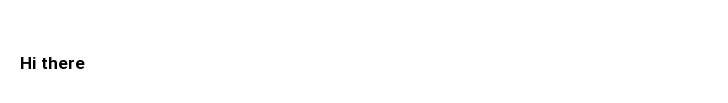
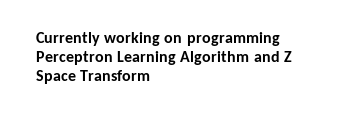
[20,57,85,69] Hi there -> [36,32,280,46] [36,51,292,65] [36,70,151,84] Currently working on programming Perceptron Learning Algorithm and Z Space Transform

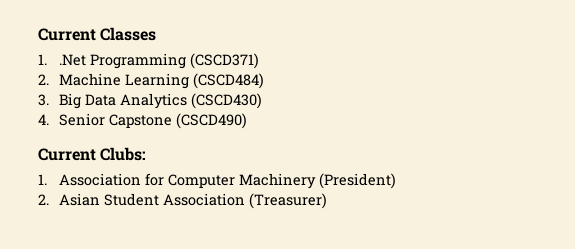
[36,32,280,46] [36,51,292,65] [36,70,151,84] Currently working on programming Perceptron Learning Algorithm and Z Space Transform -> [38,27,157,41] [38,53,260,69] [38,73,265,89] [38,93,263,109] [38,113,248,129] [38,147,147,161] [38,173,397,189] [38,193,328,209] Current Classes // 1. .Net Programming (CSCD371) // 2. Machine Learning (CSCD484) // 3. Big Data Analytics (CSCD430) // 4. Senior Capstone (CSCD490) // Current Clubs: // 1. Association for Computer Machinery (President) // 2. Asian Student Association (Treasurer)

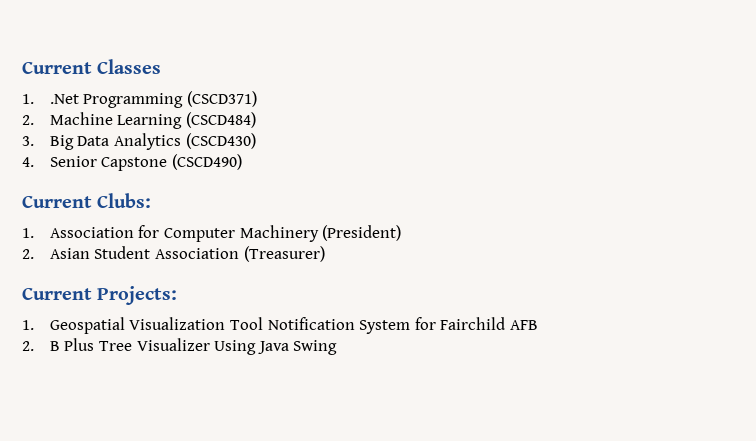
(328, 201) none -> [22,286,178,305] [22,317,539,334] [22,338,338,355] // Current Projects: // 1. Geospatial Visualization Tool Notification System for Fairchild AFB // 2. B Plus Tree Visualizer Using Java Swing

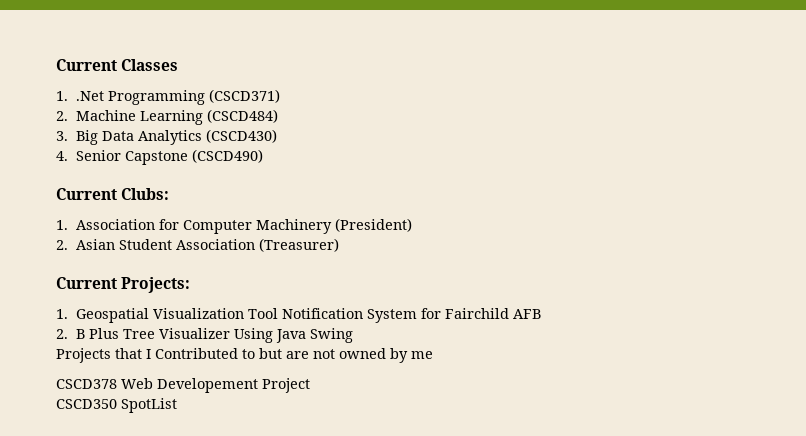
(338, 347) none -> [56,348,433,363] [56,378,310,393] [56,398,177,413] // Projects that I Contributed to but are not owned by me // CSCD378 Web Developement Project // CSCD350 SpotList

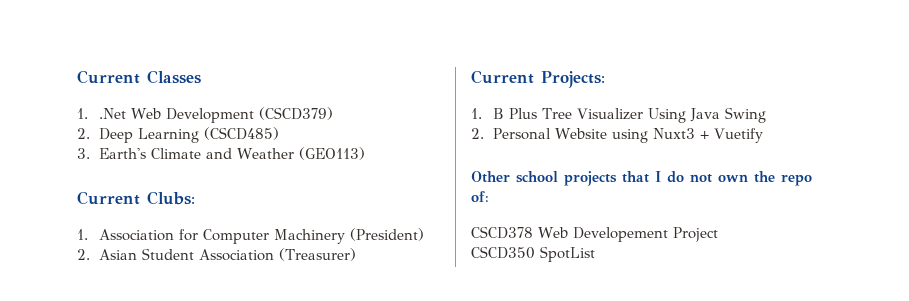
[108,89,281,105] [56,109,279,125] [56,129,278,145] [56,149,264,165] Programming (CSCD371) // 2. Machine Learning (CSCD484) // 3. Big Data Analytics (CSCD430) // 4. Senior Capstone (CSCD490) -> [131,107,334,123] [77,127,280,143] [77,147,366,160] Web Development (CSCD379) // 2. Deep Learning (CSCD485) // 3. Earth's Climate and Weather (GEO113)
[76,308,542,323] [56,329,68,339] Geospatial Visualization Tool Notification System for Fairchild AFB // 2. -> (482, 113) none
[56,348,433,363] Projects that I Contributed to but are not owned by me -> [471,128,764,143] [471,171,812,186] [471,191,489,202] 2. Personal Website using Nuxt3 + Vuetify // Other school projects that I do not own the repo of:

